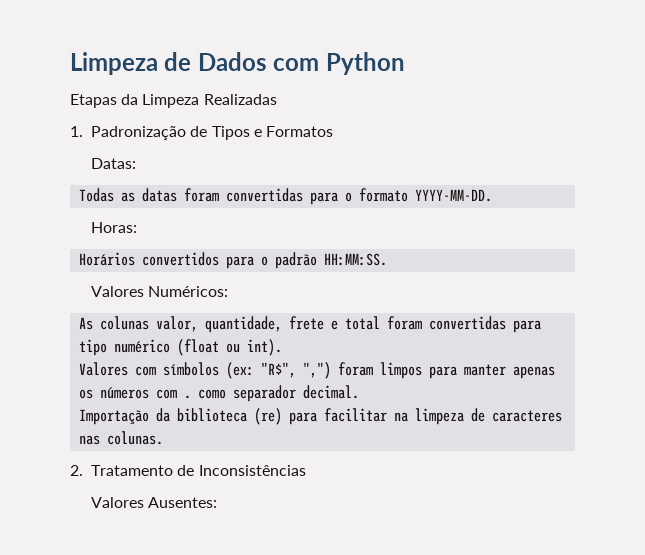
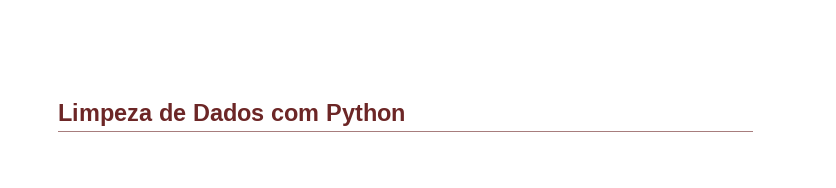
[70,94,277,108] [70,126,333,140] [91,158,137,169] [79,188,493,205] [91,222,138,233] [79,252,388,269] [91,286,229,297] [79,316,542,333] [79,339,283,356] [79,362,556,379] [79,385,360,402] [79,408,563,425] [79,431,164,445] [70,465,306,476] [91,497,218,508] // Etapas da Limpeza Realizadas // 1. Padronização de Tipos e Formatos // Datas: // Todas as datas foram convertidas para o formato YYYY-MM-DD. // Horas: // Horários convertidos para o padrão HH:MM:SS. // Valores Numéricos: // As colunas valor, quantidade, frete e total foram convertidas para tipo numérico (float ou int). // Valores com símbolos (ex: "R$", ",") foram limpos para manter apenas os números com . como separador decimal. // Importação da biblioteca (re) para facilitar na limpeza de caracteres nas colunas. // 2. Tratamento de Inconsistências // Valores Ausentes: -> (405, 114) none

